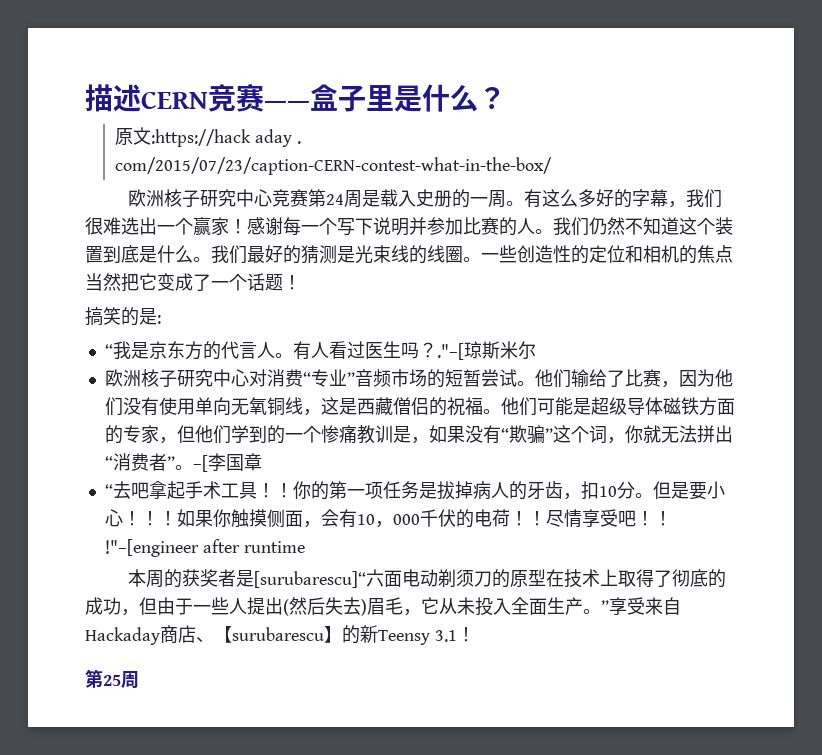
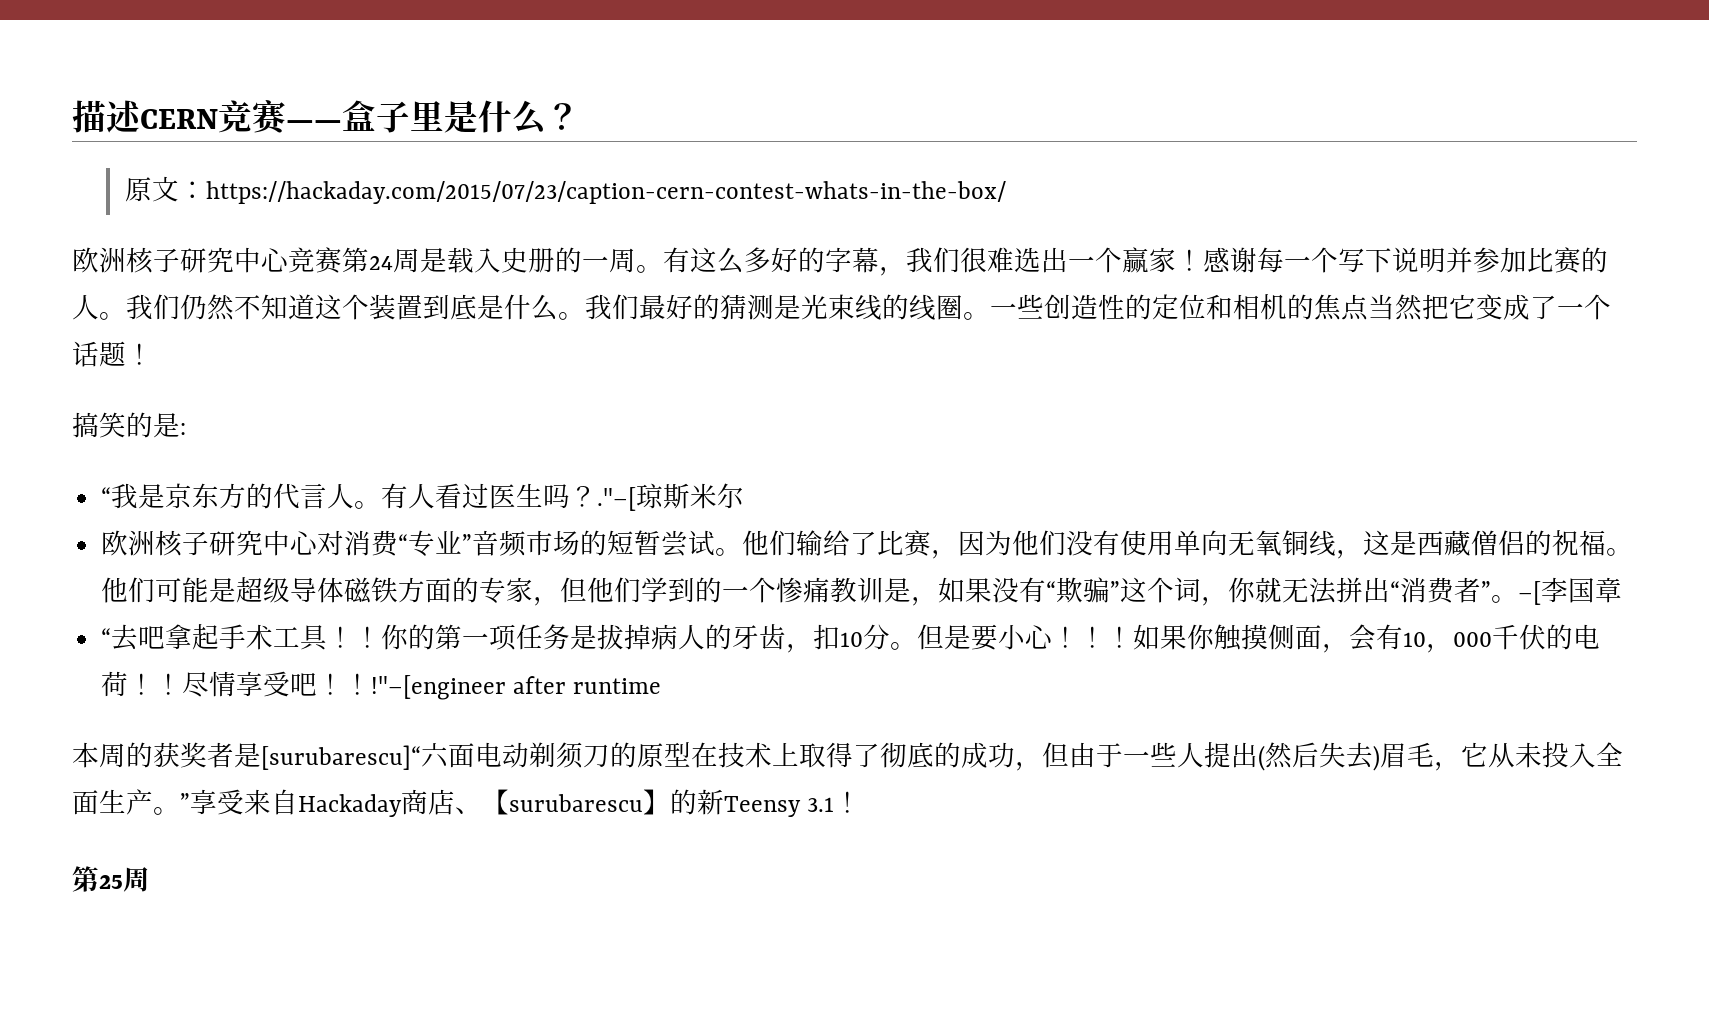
[151,129,302,147] [115,157,553,175] :https://hack aday . com/2015/07/23/caption-CERN-contest-what-in-the-box/ -> [178,181,1006,204] ：https://hackaday.com/2015/07/23/caption-cern-contest-whats-in-the-box/

